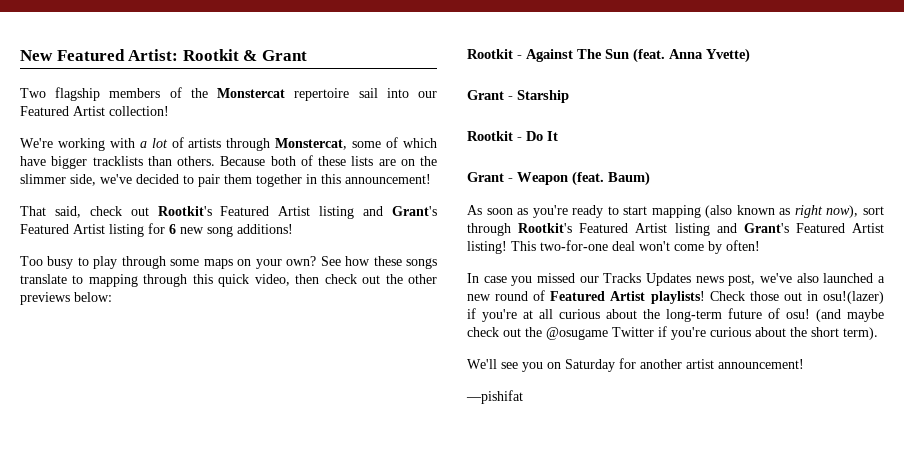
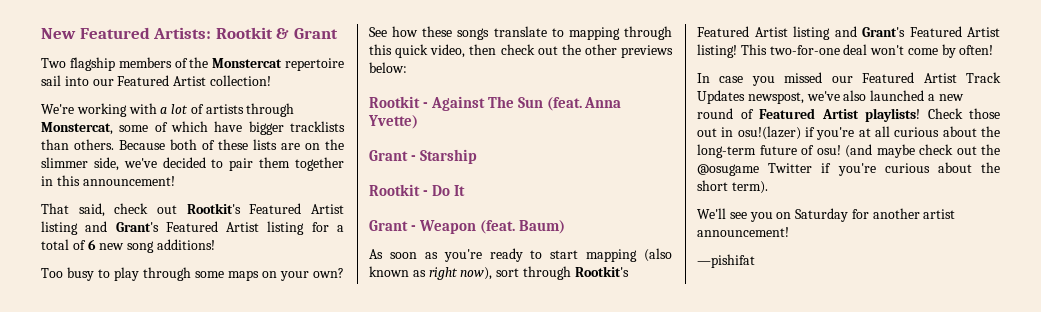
[128,49,179,61] Artist: -> [153,27,212,39] Artists:
(165, 228) none -> [336,225,344,232] [41,239,86,250] a total of
[603,273,756,286] Tracks Updates news post, -> [862,72,1001,83] [697,90,804,104] Featured Artist Track Updates newspost,

